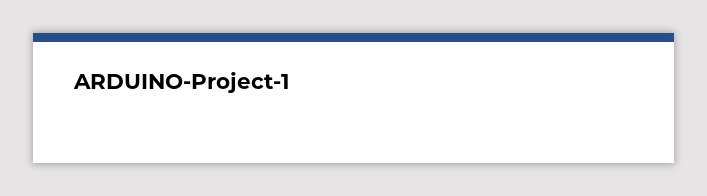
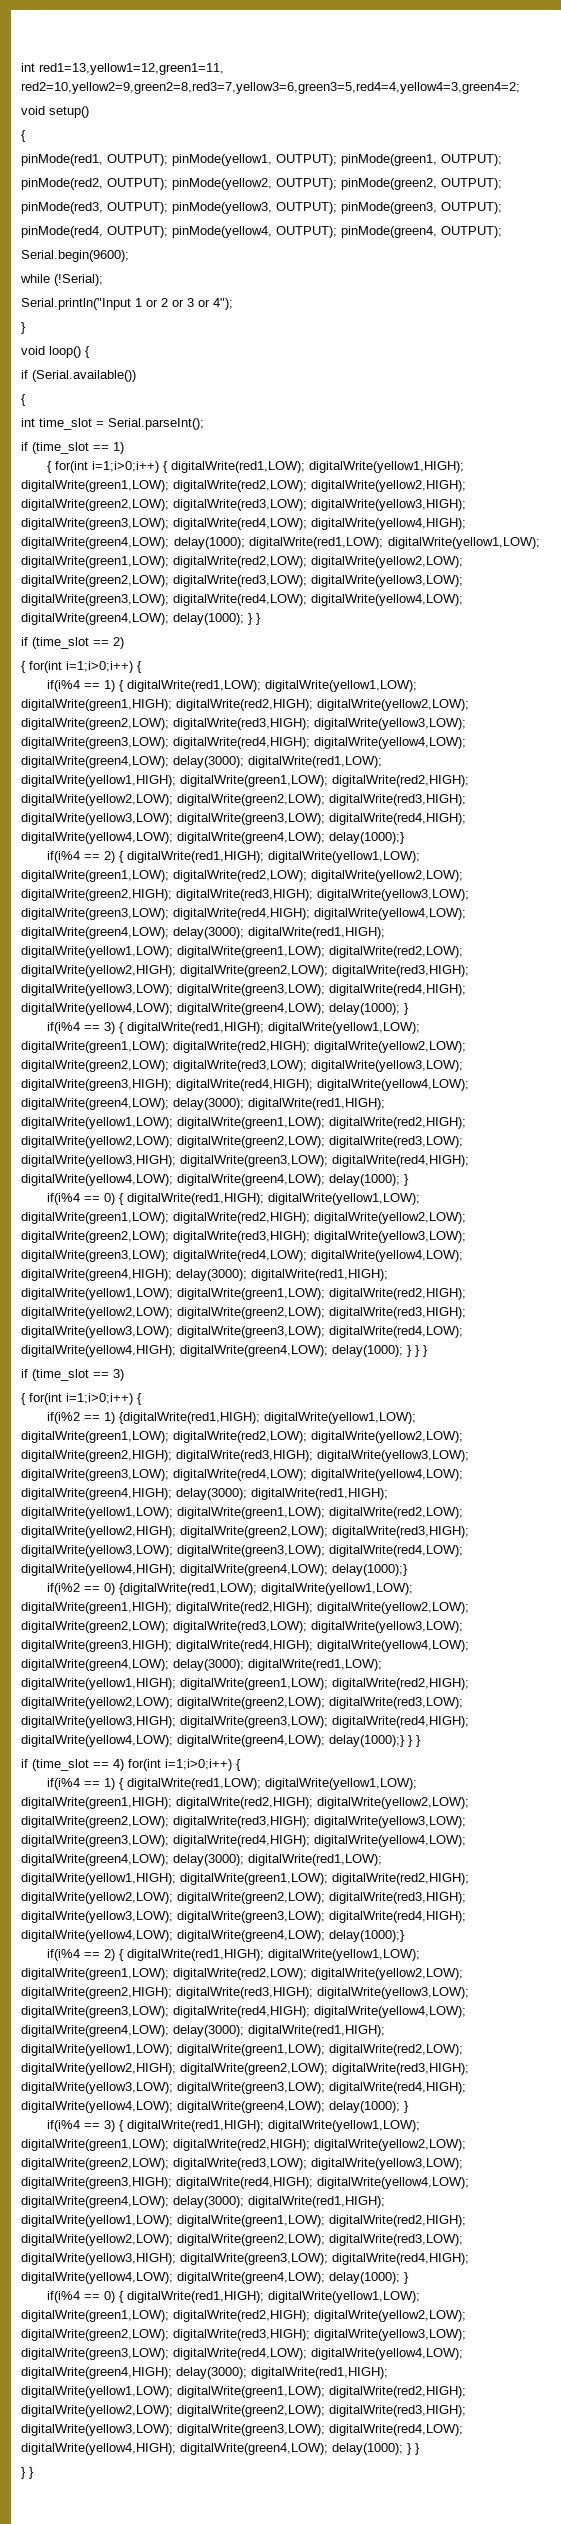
[73,72,289,93] ARDUINO-Project-1 -> [21,63,224,75] [21,82,520,94] [21,106,89,118] [21,130,26,142] [21,154,502,166] [21,178,502,190] [21,202,502,214] [21,226,502,238] [21,250,129,262] [20,274,103,286] [21,298,233,310] [21,322,26,334] [21,346,90,358] [21,370,136,382] [21,394,26,406] [21,418,204,430] [21,442,124,454] [46,461,464,473] [21,480,466,492] [21,499,466,511] [21,518,466,530] [21,537,540,549] [21,556,463,568] [21,575,463,587] [21,594,463,606] [21,613,261,625] [21,637,124,649] [21,661,142,673] [46,680,417,692] [21,699,469,711] [21,718,466,730] [21,737,466,749] [21,756,382,768] [21,775,469,787] [21,794,466,806] [21,813,466,825] [21,832,405,844] [46,851,420,863] [21,870,463,882] [21,889,469,901] [21,908,466,920] [21,927,385,939] [21,946,463,958] [21,965,469,977] [21,984,466,996] [21,1003,409,1015] [46,1022,420,1034] [21,1041,466,1053] [21,1060,463,1072] [21,1079,469,1091] [21,1098,385,1110] [21,1117,466,1129] [21,1136,463,1148] [21,1155,469,1167] [21,1174,409,1186] [46,1193,420,1205] [21,1212,466,1224] [21,1231,466,1243] [21,1250,463,1262] [21,1269,388,1281] [21,1288,466,1300] [21,1307,466,1319] [21,1326,463,1338] [21,1345,428,1357] [21,1369,124,1381] [21,1393,142,1405] [46,1412,416,1424] [21,1431,463,1443] [21,1450,469,1462] [21,1469,463,1481] [21,1488,388,1500] [21,1507,463,1519] [21,1526,469,1538] [21,1545,463,1557] [21,1564,408,1576] [46,1583,413,1595] [21,1602,469,1614] [21,1621,463,1633] [21,1640,469,1652] [21,1659,382,1671] [21,1678,469,1690] [21,1697,463,1709] [21,1716,469,1728] [21,1735,421,1747] [21,1759,241,1771] [46,1778,417,1790] [21,1797,469,1809] [21,1816,466,1828] [21,1835,466,1847] [21,1854,382,1866] [21,1873,469,1885] [21,1892,466,1904] [21,1911,466,1923] [21,1930,405,1942] [46,1949,420,1961] [21,1968,463,1980] [21,1987,469,1999] [21,2006,466,2018] [21,2025,385,2037] [21,2044,463,2056] [21,2063,469,2075] [21,2082,466,2094] [21,2101,409,2113] [46,2120,420,2132] [21,2139,466,2151] [21,2158,463,2170] [21,2177,469,2189] [21,2196,385,2208] [21,2215,466,2227] [21,2234,463,2246] [21,2253,469,2265] [21,2272,409,2284] [46,2291,420,2303] [21,2310,466,2322] [21,2329,466,2341] [21,2348,463,2360] [21,2367,388,2379] [21,2386,466,2398] [21,2405,466,2417] [21,2424,463,2436] [21,2443,420,2455] [21,2467,34,2479] int red1=13,yellow1=12,green1=11, red2=10,yellow2=9,green2=8,red3=7,yellow3=6,green3=5,red4=4,yellow4=3,green4=2; // void setup() // { // pinMode(red1, OUTPUT); pinMode(yellow1, OUTPUT); pinMode(green1, OUTPUT); // pinMode(red2, OUTPUT); pinMode(yellow2, OUTPUT); pinMode(green2, OUTPUT); // pinMode(red3, OUTPUT); pinMode(yellow3, OUTPUT); pinMode(green3, OUTPUT); // pinMode(red4, OUTPUT); pinMode(yellow4, OUTPUT); pinMode(green4, OUTPUT); // Serial.begin(9600); // while (!Serial); // Serial.println("Input 1 or 2 or 3 or 4"); // } // void loop() { // if (Serial.available()) // { // int time_slot = Serial.parseInt(); // if (time_slot == 1) // { for(int i=1;i>0;i++) { digitalWrite(red1,LOW); digitalWrite(yellow1,HIGH); digitalWrite(green1,LOW); digitalWrite(red2,LOW); digitalWrite(yellow2,HIGH); digitalWrite(green2,LOW); digitalWrite(red3,LOW); digitalWrite(yellow3,HIGH); digitalWrite(green3,LOW); digitalWrite(red4,LOW); digitalWrite(yellow4,HIGH); digitalWrite(green4,LOW); delay(1000); digitalWrite(red1,LOW); digitalWrite(yellow1,LOW); digitalWrite(green1,LOW); digitalWrite(red2,LOW); digitalWrite(yellow2,LOW); digitalWrite(green2,LOW); digitalWrite(red3,LOW); digitalWrite(yellow3,LOW); digitalWrite(green3,LOW); digitalWrite(red4,LOW); digitalWrite(yellow4,LOW); digitalWrite(green4,LOW); delay(1000); } } // if (time_slot == 2) // { for(int i=1;i>0;i++) { // if(i%4 == 1) { digitalWrite(red1,LOW); digitalWrite(yellow1,LOW); digitalWrite(green1,HIGH); digitalWrite(red2,HIGH); digitalWrite(yellow2,LOW); digitalWrite(green2,LOW); digitalWrite(red3,HIGH); digitalWrite(yellow3,LOW); digitalWrite(green3,LOW); digitalWrite(red4,HIGH); digitalWrite(yellow4,LOW); digitalWrite(green4,LOW); delay(3000); digitalWrite(red1,LOW); digitalWrite(yellow1,HIGH); digitalWrite(green1,LOW); digitalWrite(red2,HIGH); digitalWrite(yellow2,LOW); digitalWrite(green2,LOW); digitalWrite(red3,HIGH); digitalWrite(yellow3,LOW); digitalWrite(green3,LOW); digitalWrite(red4,HIGH); digitalWrite(yellow4,LOW); digitalWrite(green4,LOW); delay(1000);} // if(i%4 == 2) { digitalWrite(red1,HIGH); digitalWrite(yellow1,LOW); digitalWrite(green1,LOW); digitalWrite(red2,LOW); digitalWrite(yellow2,LOW); digitalWrite(green2,HIGH); digitalWrite(red3,HIGH); digitalWrite(yellow3,LOW); digitalWrite(green3,LOW); digitalWrite(red4,HIGH); digitalWrite(yellow4,LOW); digitalWrite(green4,LOW); delay(3000); digitalWrite(red1,HIGH); digitalWrite(yellow1,LOW); digitalWrite(green1,LOW); digitalWrite(red2,LOW); digitalWrite(yellow2,HIGH); digitalWrite(green2,LOW); digitalWrite(red3,HIGH); digitalWrite(yellow3,LOW); digitalWrite(green3,LOW); digitalWrite(red4,HIGH); digitalWrite(yellow4,LOW); digitalWrite(green4,LOW); delay(1000); } // if(i%4 == 3) { digitalWrite(red1,HIGH); digitalWrite(yellow1,LOW); digitalWrite(green1,LOW); digitalWrite(red2,HIGH); digitalWrite(yellow2,LOW); digitalWrite(green2,LOW); digitalWrite(red3,LOW); digitalWrite(yellow3,LOW); digitalWrite(green3,HIGH); digitalWrite(red4,HIGH); digitalWrite(yellow4,LOW); digitalWrite(green4,LOW); delay(3000); digitalWrite(red1,HIGH); digitalWrite(yellow1,LOW); digitalWrite(green1,LOW); digitalWrite(red2,HIGH); digitalWrite(yellow2,LOW); digitalWrite(green2,LOW); digitalWrite(red3,LOW); digitalWrite(yellow3,HIGH); digitalWrite(green3,LOW); digitalWrite(red4,HIGH); digitalWrite(yellow4,LOW); digitalWrite(green4,LOW); delay(1000); } // if(i%4 == 0) { digitalWrite(red1,HIGH); digitalWrite(yellow1,LOW); digitalWrite(green1,LOW); digitalWrite(red2,HIGH); digitalWrite(yellow2,LOW); digitalWrite(green2,LOW); digitalWrite(red3,HIGH); digitalWrite(yellow3,LOW); digitalWrite(green3,LOW); digitalWrite(red4,LOW); digitalWrite(yellow4,LOW); digitalWrite(green4,HIGH); delay(3000); digitalWrite(red1,HIGH); digitalWrite(yellow1,LOW); digitalWrite(green1,LOW); digitalWrite(red2,HIGH); digitalWrite(yellow2,LOW); digitalWrite(green2,LOW); digitalWrite(red3,HIGH); digitalWrite(yellow3,LOW); digitalWrite(green3,LOW); digitalWrite(red4,LOW); digitalWrite(yellow4,HIGH); digitalWrite(green4,LOW); delay(1000); } } } // if (time_slot == 3) // { for(int i=1;i>0;i++) { // if(i%2 == 1) {digitalWrite(red1,HIGH); digitalWrite(yellow1,LOW); digitalWrite(green1,LOW); digitalWrite(red2,LOW); digitalWrite(yellow2,LOW); digitalWrite(green2,HIGH); digitalWrite(red3,HIGH); digitalWrite(yellow3,LOW); digitalWrite(green3,LOW); digitalWrite(red4,LOW); digitalWrite(yellow4,LOW); digitalWrite(green4,HIGH); delay(3000); digitalWrite(red1,HIGH); digitalWrite(yellow1,LOW); digitalWrite(green1,LOW); digitalWrite(red2,LOW); digitalWrite(yellow2,HIGH); digitalWrite(green2,LOW); digitalWrite(red3,HIGH); digitalWrite(yellow3,LOW); digitalWrite(green3,LOW); digitalWrite(red4,LOW); digitalWrite(yellow4,HIGH); digitalWrite(green4,LOW); delay(1000);} // if(i%2 == 0) {digitalWrite(red1,LOW); digitalWrite(yellow1,LOW); digitalWrite(green1,HIGH); digitalWrite(red2,HIGH); digitalWrite(yellow2,LOW); digitalWrite(green2,LOW); digitalWrite(red3,LOW); digitalWrite(yellow3,LOW); digitalWrite(green3,HIGH); digitalWrite(red4,HIGH); digitalWrite(yellow4,LOW); digitalWrite(green4,LOW); delay(3000); digitalWrite(red1,LOW); digitalWrite(yellow1,HIGH); digitalWrite(green1,LOW); digitalWrite(red2,HIGH); digitalWrite(yellow2,LOW); digitalWrite(green2,LOW); digitalWrite(red3,LOW); digitalWrite(yellow3,HIGH); digitalWrite(green3,LOW); digitalWrite(red4,HIGH); digitalWrite(yellow4,LOW); digitalWrite(green4,LOW); delay(1000);} } } // if (time_slot == 4) for(int i=1;i>0;i++) { // if(i%4 == 1) { digitalWrite(red1,LOW); digitalWrite(yellow1,LOW); digitalWrite(green1,HIGH); digitalWrite(red2,HIGH); digitalWrite(yellow2,LOW); digitalWrite(green2,LOW); digitalWrite(red3,HIGH); digitalWrite(yellow3,LOW); digitalWrite(green3,LOW); digitalWrite(red4,HIGH); digitalWrite(yellow4,LOW); digitalWrite(green4,LOW); delay(3000); digitalWrite(red1,LOW); digitalWrite(yellow1,HIGH); digitalWrite(green1,LOW); digitalWrite(red2,HIGH); digitalWrite(yellow2,LOW); digitalWrite(green2,LOW); digitalWrite(red3,HIGH); digitalWrite(yellow3,LOW); digitalWrite(green3,LOW); digitalWrite(red4,HIGH); digitalWrite(yellow4,LOW); digitalWrite(green4,LOW); delay(1000);} // if(i%4 == 2) { digitalWrite(red1,HIGH); digitalWrite(yellow1,LOW); digitalWrite(green1,LOW); digitalWrite(red2,LOW); digitalWrite(yellow2,LOW); digitalWrite(green2,HIGH); digitalWrite(red3,HIGH); digitalWrite(yellow3,LOW); digitalWrite(green3,LOW); digitalWrite(red4,HIGH); digitalWrite(yellow4,LOW); digitalWrite(green4,LOW); delay(3000); digitalWrite(red1,HIGH); digitalWrite(yellow1,LOW); digitalWrite(green1,LOW); digitalWrite(red2,LOW); digitalWrite(yellow2,HIGH); digitalWrite(green2,LOW); digitalWrite(red3,HIGH); digitalWrite(yellow3,LOW); digitalWrite(green3,LOW); digitalWrite(red4,HIGH); digitalWrite(yellow4,LOW); digitalWrite(green4,LOW); delay(1000); } // if(i%4 == 3) { digitalWrite(red1,HIGH); digitalWrite(yellow1,LOW); digitalWrite(green1,LOW); digitalWrite(red2,HIGH); digitalWrite(yellow2,LOW); digitalWrite(green2,LOW); digitalWrite(red3,LOW); digitalWrite(yellow3,LOW); digitalWrite(green3,HIGH); digitalWrite(red4,HIGH); digitalWrite(yellow4,LOW); digitalWrite(green4,LOW); delay(3000); digitalWrite(red1,HIGH); digitalWrite(yellow1,LOW); digitalWrite(green1,LOW); digitalWrite(red2,HIGH); digitalWrite(yellow2,LOW); digitalWrite(green2,LOW); digitalWrite(red3,LOW); digitalWrite(yellow3,HIGH); digitalWrite(green3,LOW); digitalWrite(red4,HIGH); digitalWrite(yellow4,LOW); digitalWrite(green4,LOW); delay(1000); } // if(i%4 == 0) { digitalWrite(red1,HIGH); digitalWrite(yellow1,LOW); digitalWrite(green1,LOW); digitalWrite(red2,HIGH); digitalWrite(yellow2,LOW); digitalWrite(green2,LOW); digitalWrite(red3,HIGH); digitalWrite(yellow3,LOW); digitalWrite(green3,LOW); digitalWrite(red4,LOW); digitalWrite(yellow4,LOW); digitalWrite(green4,HIGH); delay(3000); digitalWrite(red1,HIGH); digitalWrite(yellow1,LOW); digitalWrite(green1,LOW); digitalWrite(red2,HIGH); digitalWrite(yellow2,LOW); digitalWrite(green2,LOW); digitalWrite(red3,HIGH); digitalWrite(yellow3,LOW); digitalWrite(green3,LOW); digitalWrite(red4,LOW); digitalWrite(yellow4,HIGH); digitalWrite(green4,LOW); delay(1000); } } // } }

